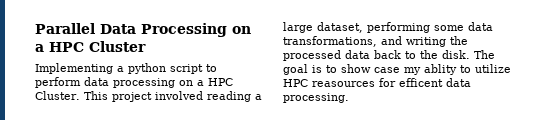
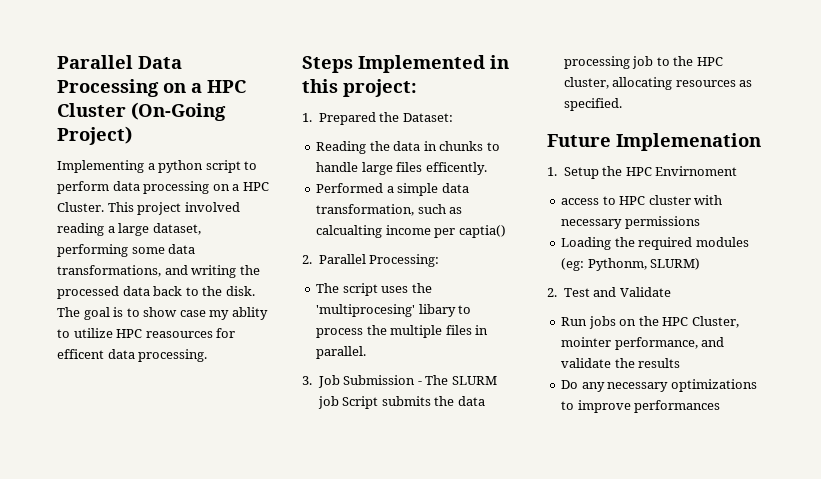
(146, 46) none -> [131,102,226,121] [57,126,132,145] (On-Going Project)
(349, 98) none -> [302,55,509,73] [302,79,417,97] [302,112,453,125] [316,141,500,154] [316,162,487,175] [316,183,469,196] [316,204,463,216] [316,225,506,238] [302,254,440,267] [316,283,432,296] [316,304,472,317] [316,325,489,338] [316,346,367,359] [302,375,497,388] [317,396,485,409] [563,56,723,69] [563,77,753,90] [563,98,622,111] [547,133,761,151] [547,166,738,179] [561,195,723,205] [561,216,700,229] [561,237,749,250] [561,258,701,271] [547,287,671,297] [561,316,739,329] [561,337,725,350] [561,358,681,368] [561,379,757,392] [561,400,721,413] // Steps Implemented in this project: // 1. Prepared the Dataset: // Reading the data in chunks to handle large files efficently. // Performed a simple data transformation, such as calcualting income per captia() // 2. Parallel Processing: // The script uses the 'multiprocesing' libary to process the multiple files in parallel. // 3. Job Submission - The SLURM job Script submits the data processing job to the HPC cluster, allocating resources as specified. // Future Implemenation // 1. Setup the HPC Envirnoment // access to HPC cluster with necessary permissions // Loading the required modules (eg: Pythonm, SLURM) // 2. Test and Validate // Run jobs on the HPC Cluster, mointer performance, and validate the results // Do any necessary optimizations to improve performances

